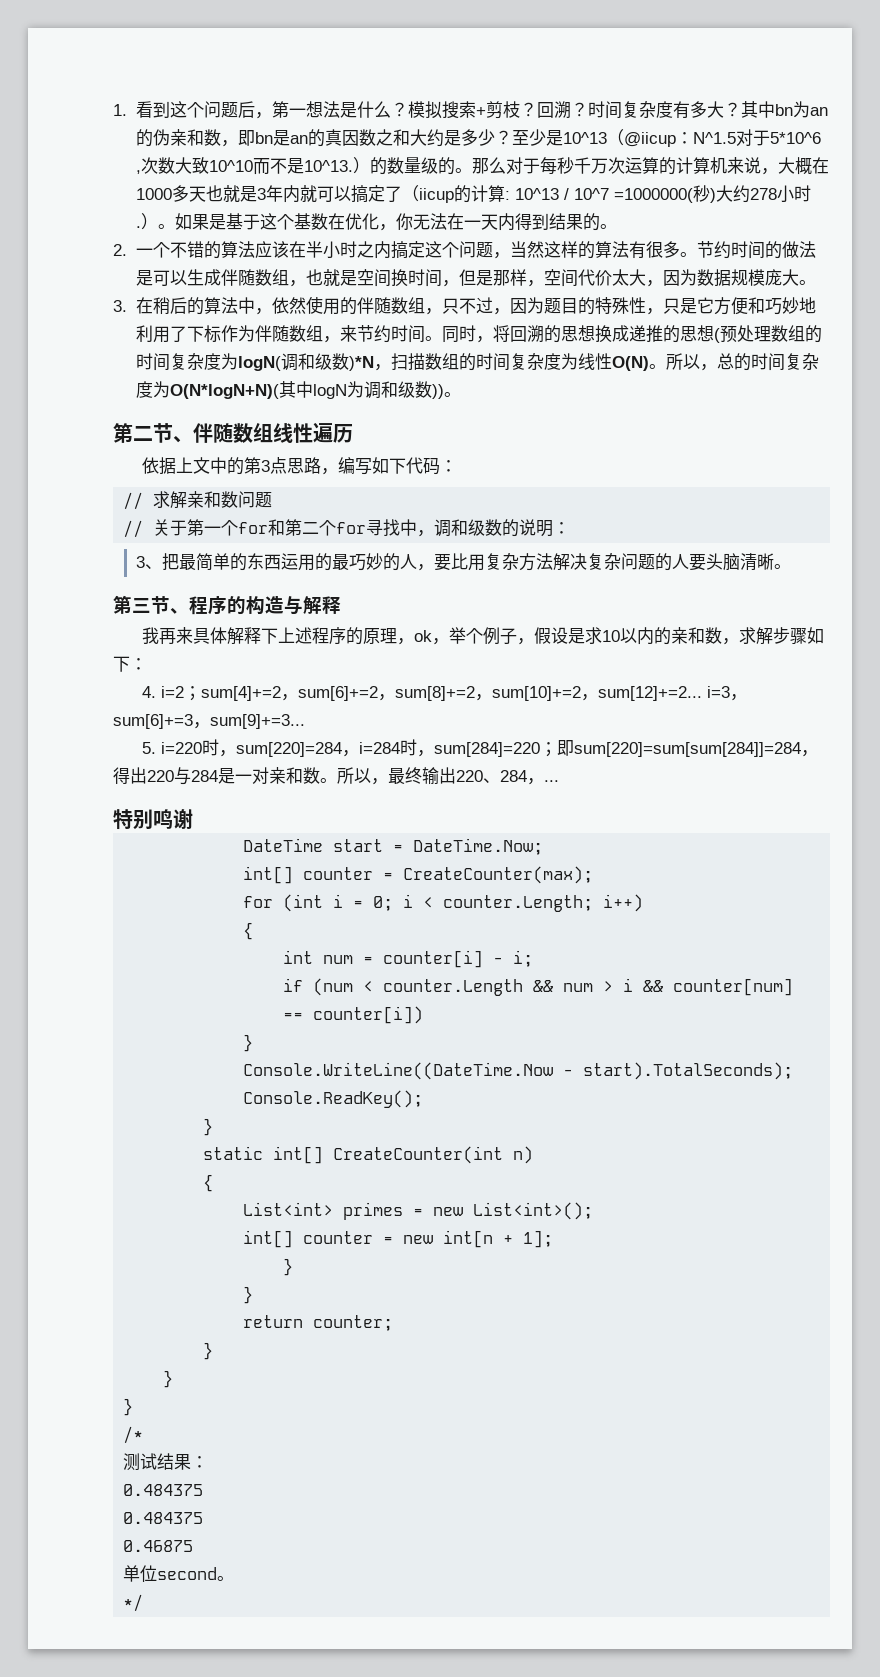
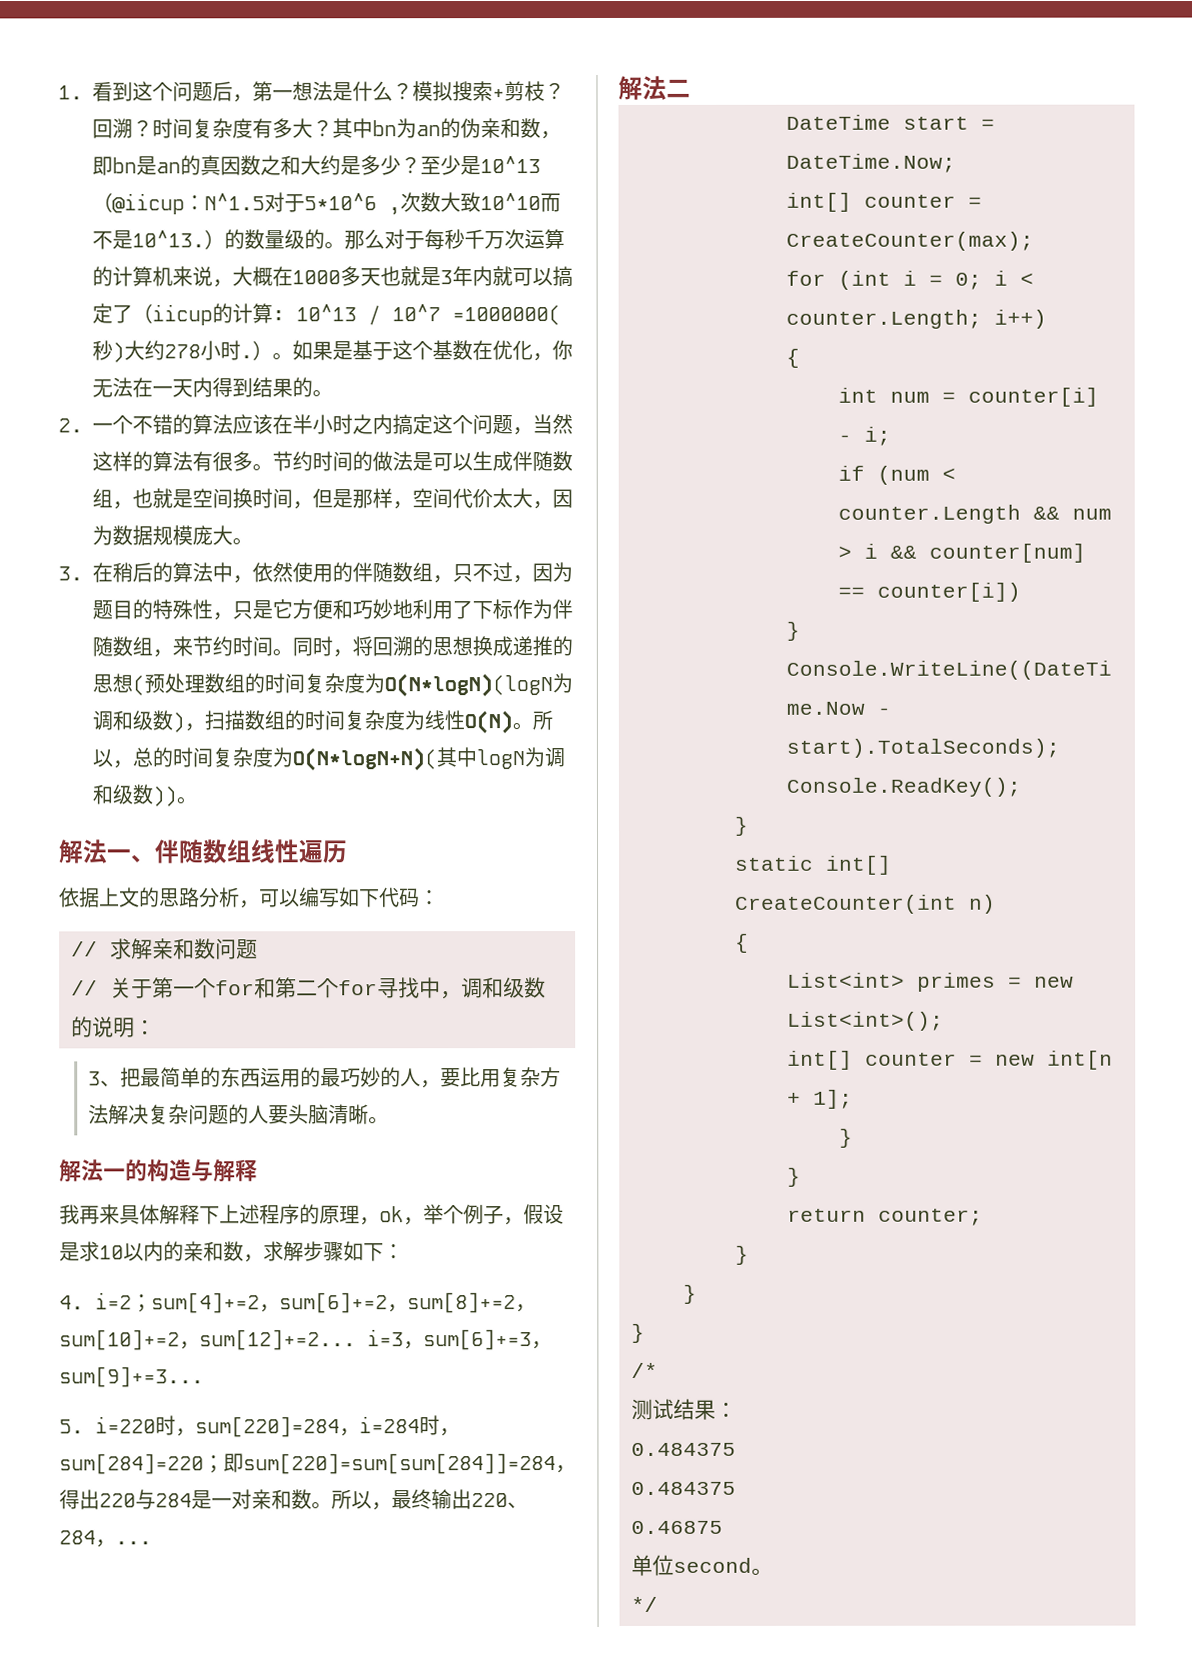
[238,353,375,371] logN(调和级数)*N -> [384,673,573,698] [92,710,185,733] O(N*logN)(logN为调和级数)
[113,423,173,443] 第二节 -> [59,839,132,864] 解法一
[210,457,339,475] 中的第3点思路， -> [139,887,300,909] 的思路分析，可以
[113,595,227,615] 第三节、程序 -> [59,1159,126,1183] 解法一
[113,809,193,830] 特别鸣谢 -> [618,75,691,100] 解法二

